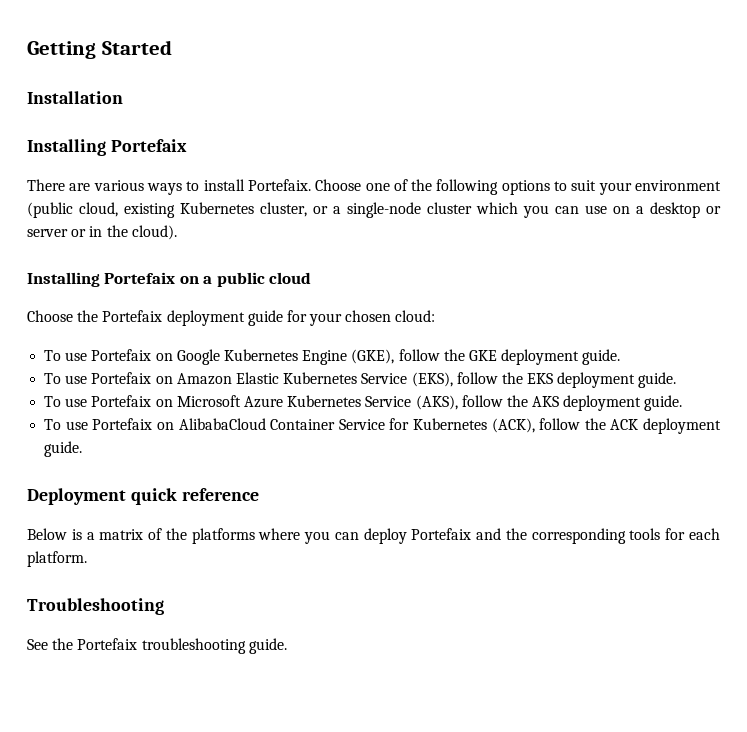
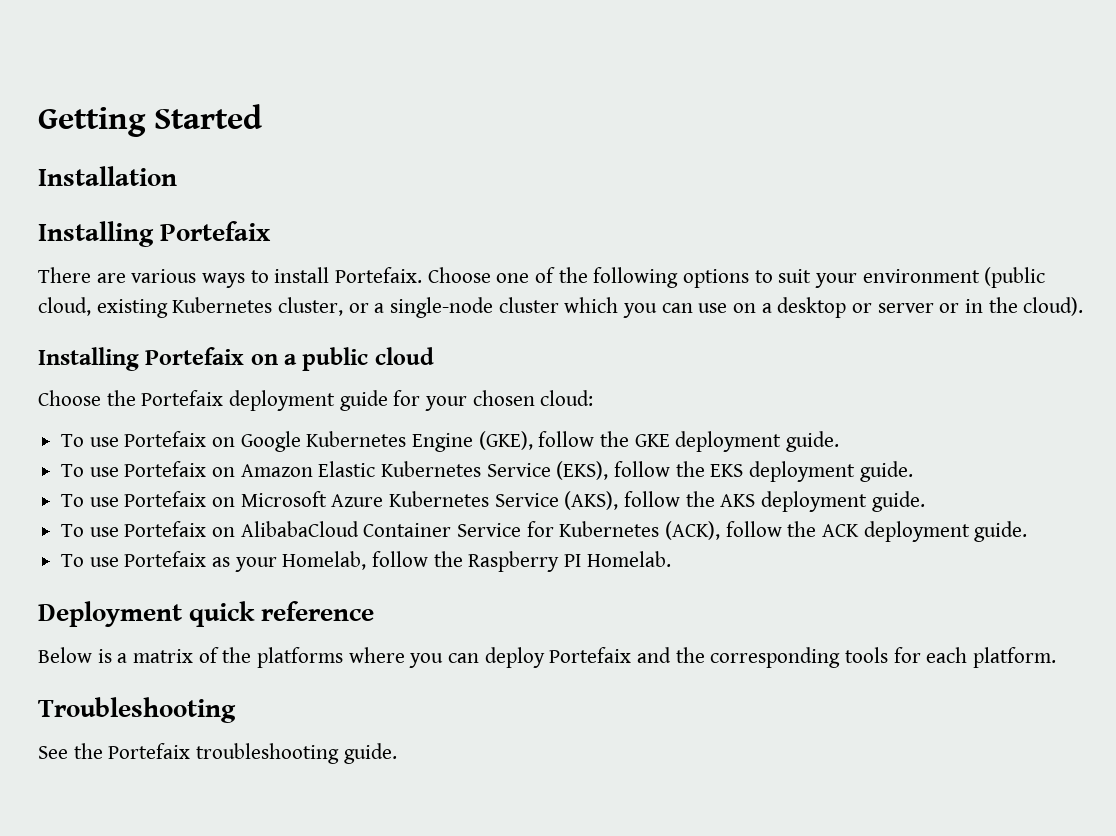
(83, 449) none -> [61,551,671,572] // To use Portefaix as your Homelab, follow the Raspberry PI Homelab.

